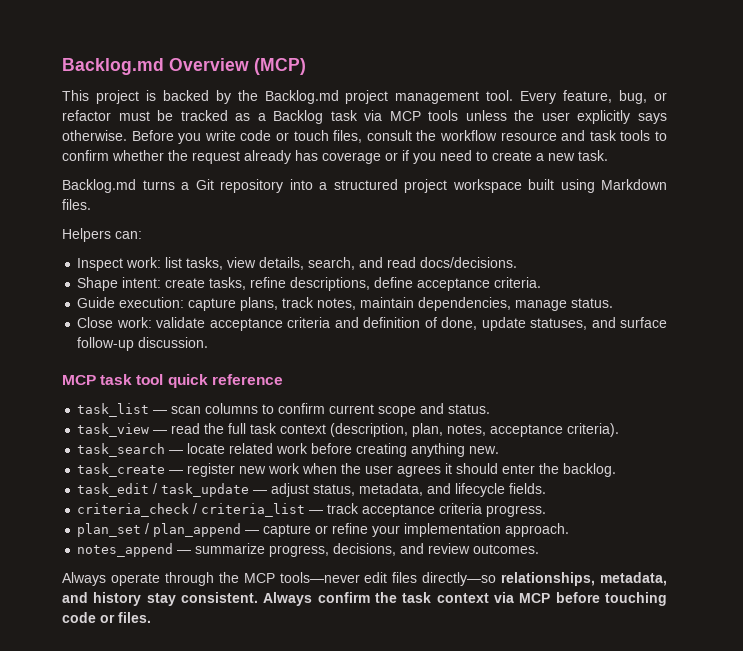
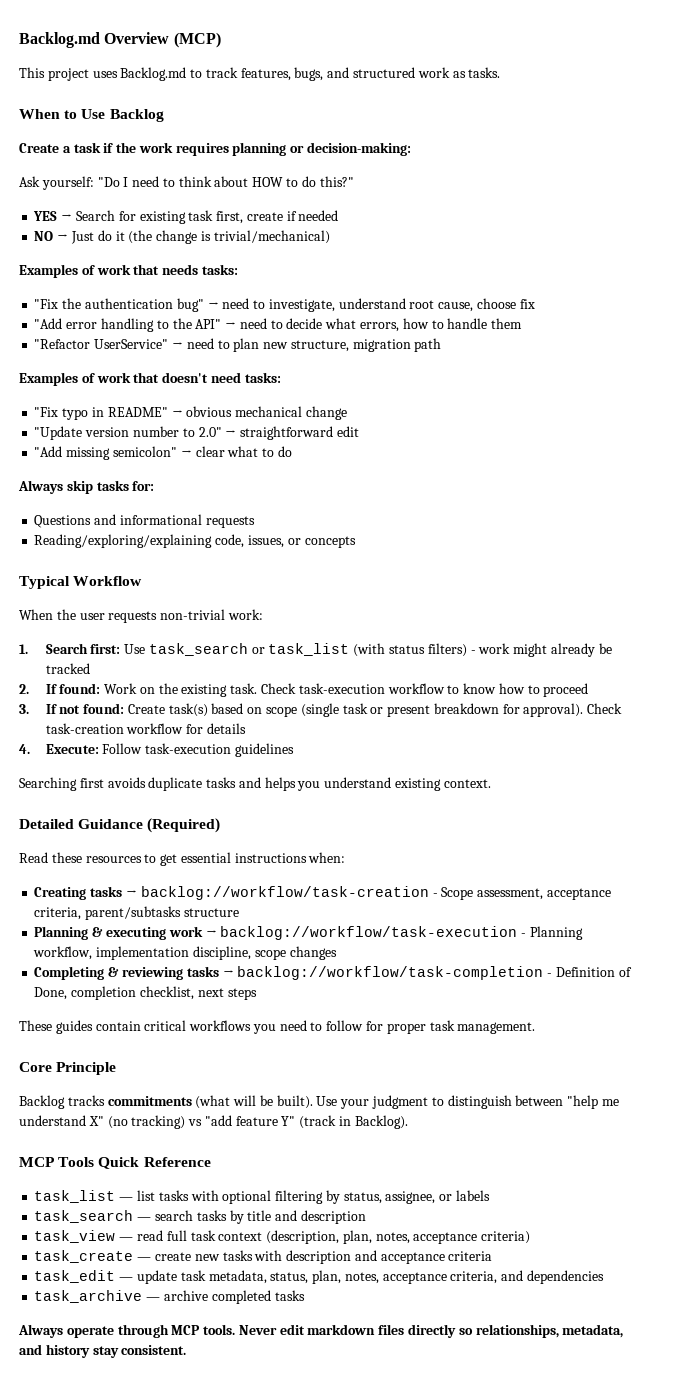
[145,90,667,104] [62,110,668,124] [62,130,668,144] [62,150,608,164] [62,179,667,193] [62,199,91,210] [62,228,142,242] [77,257,518,271] [77,277,542,291] [77,297,614,311] [77,317,668,331] [77,337,209,351] [62,374,283,388] [77,403,491,417] is backed by the Backlog.md project management tool. Every feature, bug, or refactor must be tracked as a Backlog task via MCP tools unless the user explicitly says otherwise. Before you write code or touch files, consult the workflow resource and task tools to confirm whether the request already has coverage or if you need to create a new task. // Backlog.md turns a Git repository into a structured project workspace built using Markdown files. // Helpers can: // Inspect work: list tasks, view details, search, and read docs/decisions. // Shape intent: create tasks, refine descriptions, define acceptance criteria. // Guide execution: capture plans, track notes, maintain dependencies, manage status. // Close work: validate acceptance criteria and definition of done, update statuses, and surface follow-up discussion. // MCP task tool quick reference // task_list — scan columns to confirm current scope and status. -> [92,67,501,81] [19,109,164,122] [19,142,412,156] [19,176,354,190] [33,210,339,224] [34,230,330,244] [19,264,238,278] [34,298,535,312] [34,318,523,332] [34,338,442,352] [19,372,281,386] [34,406,347,420] [34,426,359,440] [34,446,292,460] [18,480,155,494] [34,514,255,528] [34,534,356,548] [19,576,143,589] [19,609,263,623] [19,643,612,657] [45,663,90,674] [19,683,589,697] [19,703,623,717] [45,723,246,734] [19,743,294,757] [19,777,491,791] [19,818,221,833] [19,852,346,866] [34,886,611,900] [34,906,239,920] [34,926,583,940] [33,946,337,960] [34,966,632,980] [34,986,257,1000] [19,1020,536,1034] [19,1062,117,1075] [19,1095,619,1109] [19,1115,408,1129] [19,1157,211,1169] [34,1190,490,1204] [34,1210,366,1224] uses Backlog.md to track features, bugs, and structured work as tasks. // When to Use Backlog // Create a task if the work requires planning or decision-making: // Ask yourself: "Do I need to think about HOW to do this?" // YES → Search for existing task first, create if needed // NO → Just do it (the change is trivial/mechanical) // Examples of work that needs tasks: // "Fix the authentication bug" → need to investigate, understand root cause, choose fix // "Add error handling to the API" → need to decide what errors, how to handle them // "Refactor UserService" → need to plan new structure, migration path // Examples of work that doesn't need tasks: // "Fix typo in README" → obvious mechanical change // "Update version number to 2.0" → straightforward edit // "Add missing semicolon" → clear what to do // Always skip tasks for: // Questions and informational requests // Reading/exploring/explaining code, issues, or concepts // Typical Workflow // When the user requests non-trivial work: // 1. Search first: Use task_search or task_list (with status filters) - work might already be tracked // 2. If found: Work on the existing task. Check task-execution workflow to know how to proceed // 3. If not found: Create task(s) based on scope (single task or present breakdown for approval). Check task-creation workflow for details // 4. Execute: Follow task-execution guidelines // Searching first avoids duplicate tasks and helps you understand existing context. // Detailed Guidance (Required) // Read these resources to get essential instructions when: // Creating tasks → backlog://workflow/task-creation - Scope assessment, acceptance criteria, parent/subtasks structure // Planning & executing work → backlog://workflow/task-execution - Planning workflow, implementation discipline, scope changes // Completing & reviewing tasks → backlog://workflow/task-completion - Definition of Done, completion checklist, next steps // These guides contain critical workflows you need to follow for proper task management. // Core Principle // Backlog tracks commitments (what will be built). Use your judgment to distinguish between "help me understand X" (no tracking) vs "add feature Y" (track in Backlog). // MCP Tools Quick Reference // task_list — list tasks with optional filtering by status, assignee, or labels // task_search — search tasks by title and description
[204,423,225,434] the -> (163, 1235) none
[567,423,620,437] [77,443,500,457] [77,463,617,477] [77,483,547,497] [77,503,547,517] [77,523,570,537] [77,543,540,557] [62,572,497,586] criteria). // task_search — locate related work before creating anything new. // task_create — register new work when the user agrees it should enter the backlog. // task_edit / task_update — adjust status, metadata, and lifecycle fields. // criteria_check / criteria_list — track acceptance criteria progress. // plan_set / plan_append — capture or refine your implementation approach. // notes_append — summarize progress, decisions, and review outcomes. // Always operate through the MCP tools—never edit files directly—so -> [481,1231,531,1244] [34,1250,493,1264] [34,1270,604,1284] [34,1290,305,1304] [18,1324,473,1338] criteria) // task_create — create new tasks with description and acceptance criteria // task_edit — update task metadata, status, plan, notes, acceptance criteria, and dependencies // task_archive — archive completed tasks // Always operate through MCP tools. Never edit markdown files directly so
[263,592,667,606] [62,612,151,623] Always confirm the task context via MCP before touching code or files. -> (187, 1350) none

